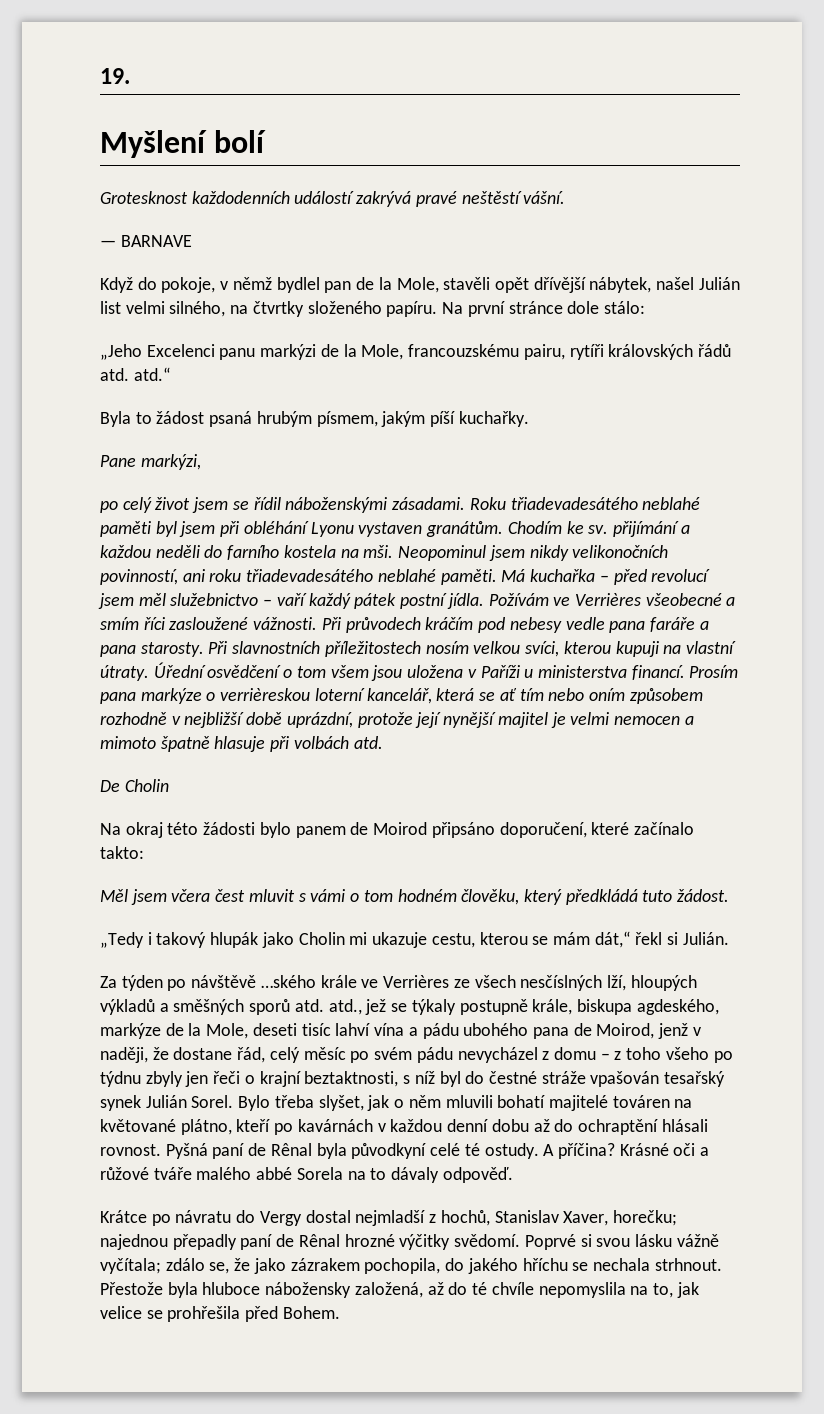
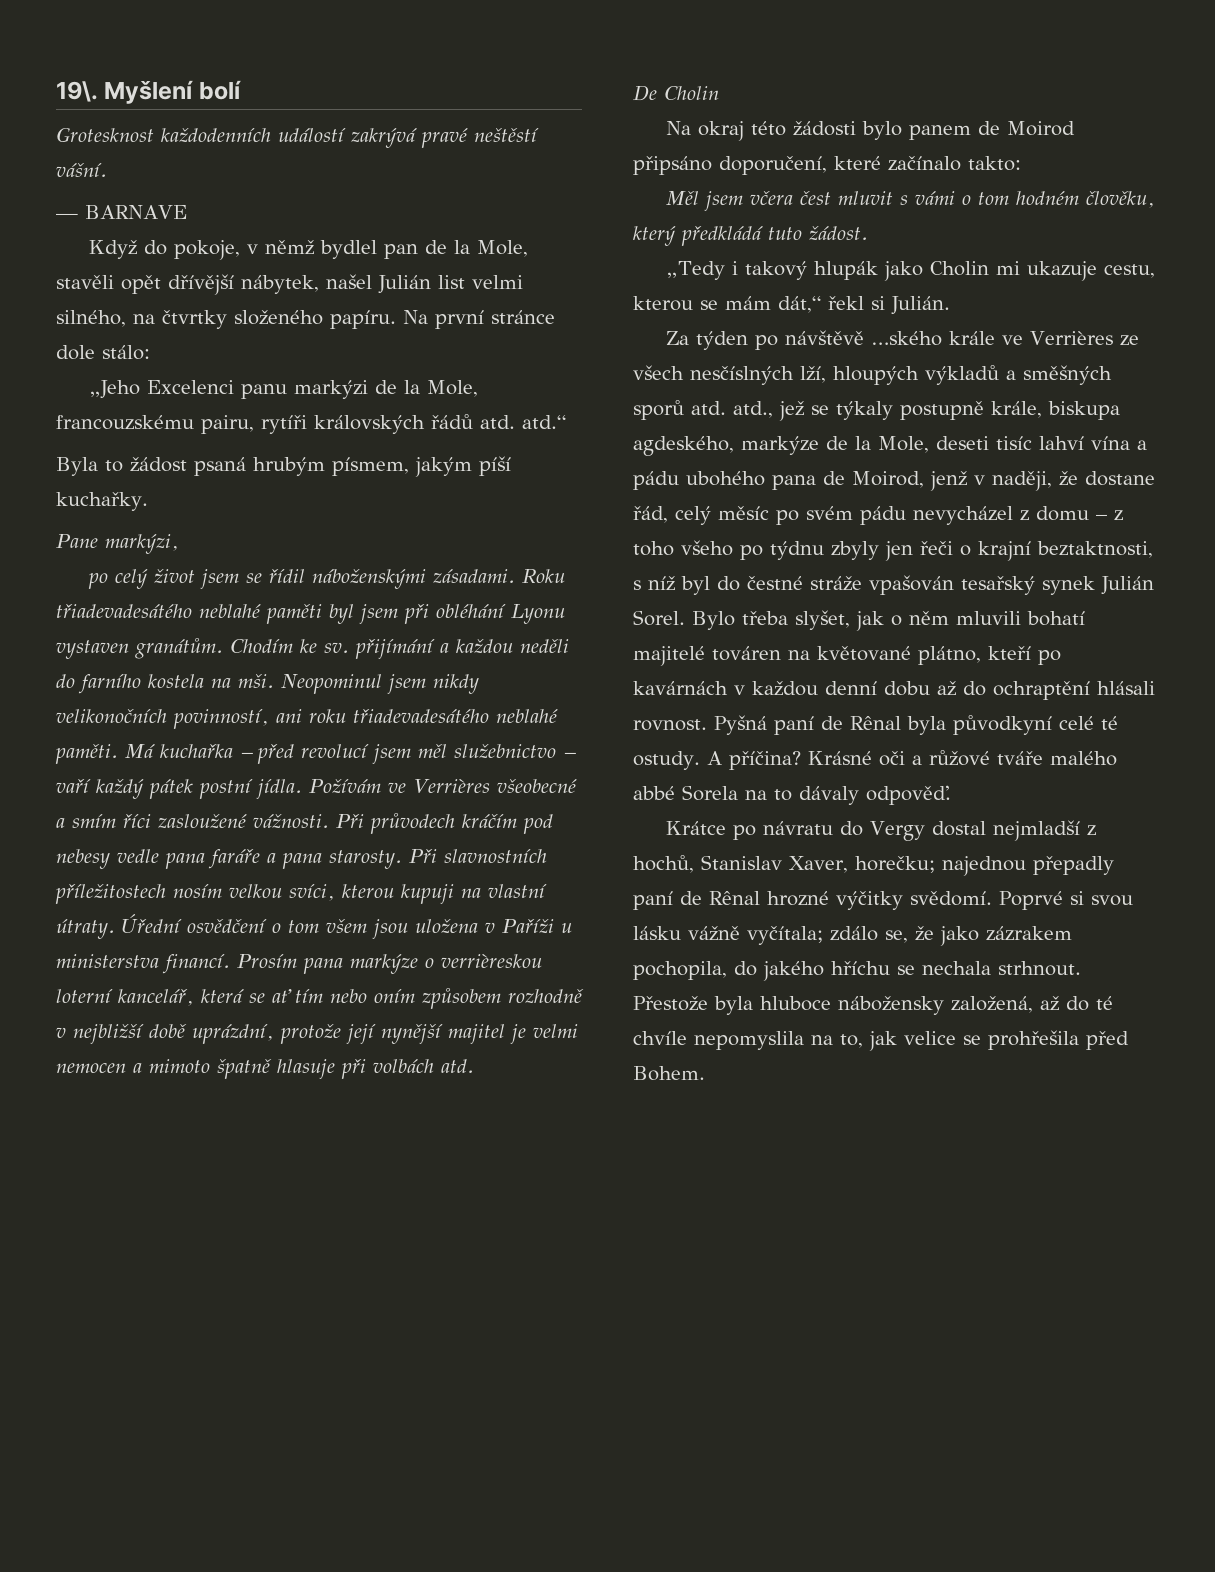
[100,68,130,84] 19. // -> [56,81,98,102] 19\.

